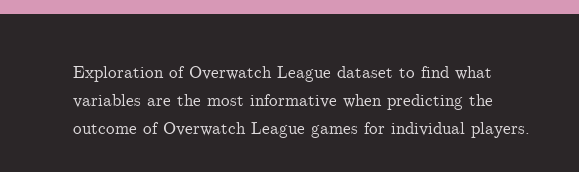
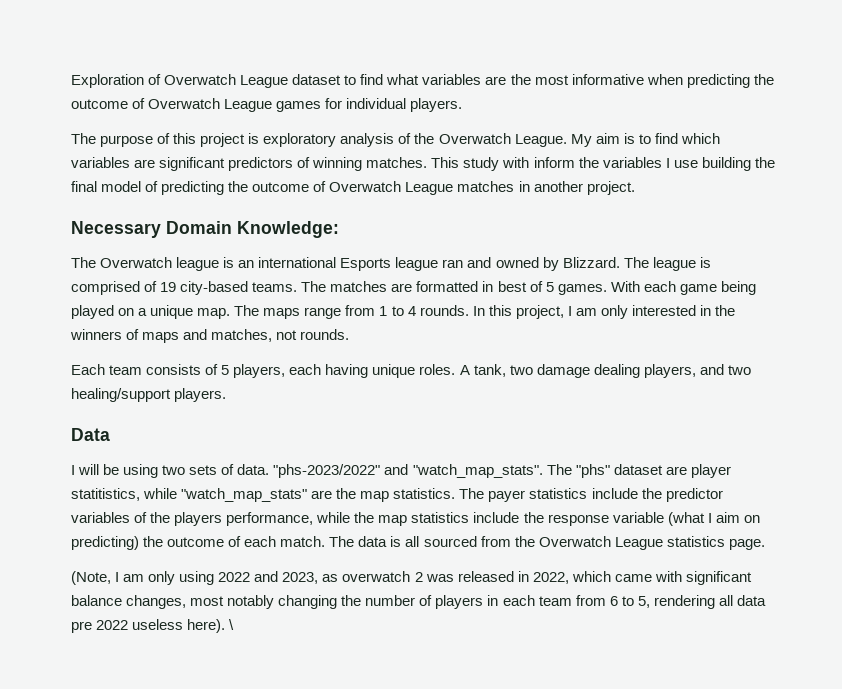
(530, 130) none -> [71,133,720,147] [71,157,775,171] [71,181,635,195] [71,221,339,238] [71,257,711,271] [71,281,756,295] [71,305,736,319] [70,329,350,343] [71,364,751,378] [71,388,227,402] [71,428,110,441] [71,464,731,478] [71,488,723,502] [71,512,760,526] [71,536,765,550] [71,571,752,585] [71,595,766,609] [71,619,235,633] // The purpose of this project is exploratory analysis of the Overwatch League. My aim is to find which variables are significant predictors of winning matches. This study with inform the variables I use building the final model of predicting the outcome of Overwatch League matches in another project. // Necessary Domain Knowledge: // The Overwatch league is an international Esports league ran and owned by Blizzard. The league is comprised of 19 city-based teams. The matches are formatted in best of 5 games. With each game being played on a unique map. The maps range from 1 to 4 rounds. In this project, I am only interested in the winners of maps and matches, not rounds. // Each team consists of 5 players, each having unique roles. A tank, two damage dealing players, and two healing/support players. // Data // I will be using two sets of data. "phs-2023/2022" and "watch_map_stats". The "phs" dataset are player statitistics, while "watch_map_stats" are the map statistics. The payer statistics include the predictor variables of the players performance, while the map statistics include the response variable (what I aim on predicting) the outcome of each match. The data is all sourced from the Overwatch League statistics page. // (Note, I am only using 2022 and 2023, as overwatch 2 was released in 2022, which came with significant balance changes, most notably changing the number of players in each team from 6 to 5, rendering all data pre 2022 useless here). \

